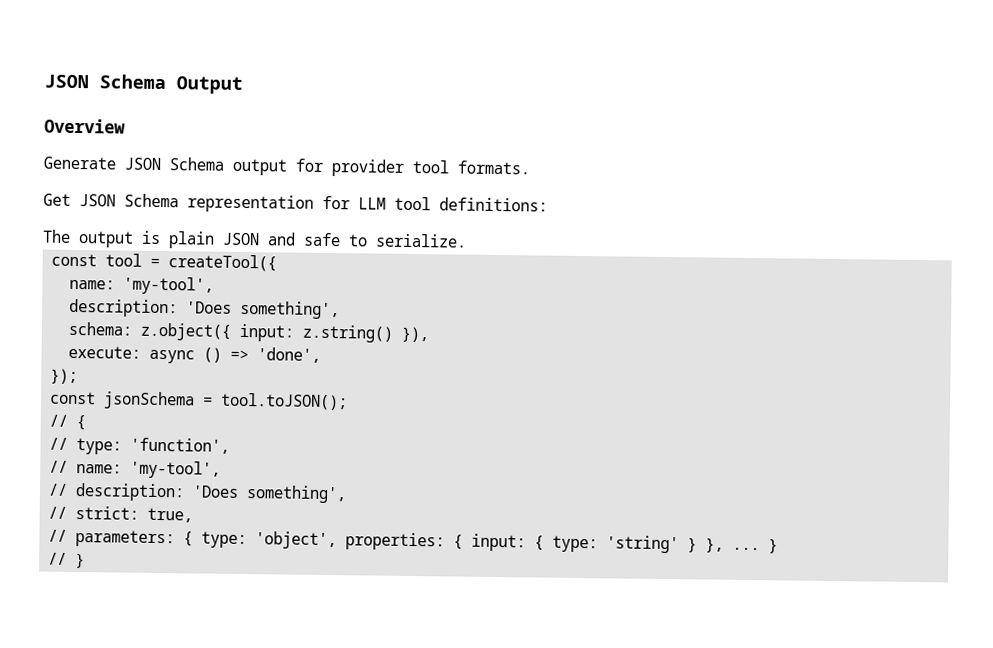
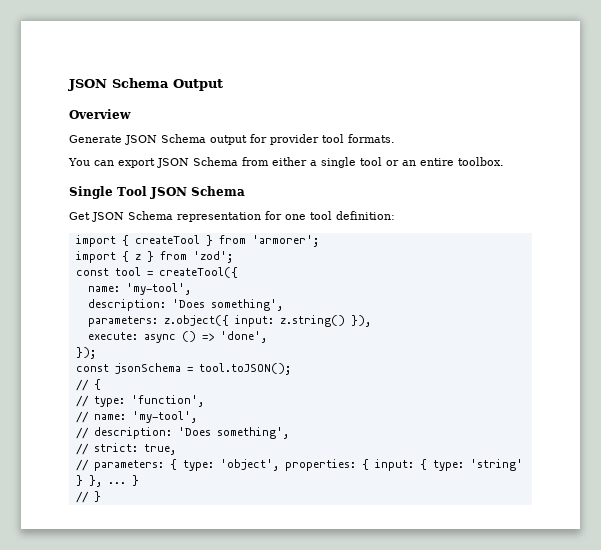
(530, 167) none -> [68,157,504,168] [69,186,245,199] // You can export JSON Schema from either a single tool or an entire toolbox. // Single Tool JSON Schema
[358,196,548,212] [42,229,467,249] LLM tool definitions: // The output is plain JSON and safe to serialize. -> [285,211,395,220] [75,235,319,247] [75,251,233,263] one tool definition: // import { createTool } from 'armorer'; // import { z } from 'zod';
[68,321,133,336] schema: -> [87,316,158,327] parameters:

